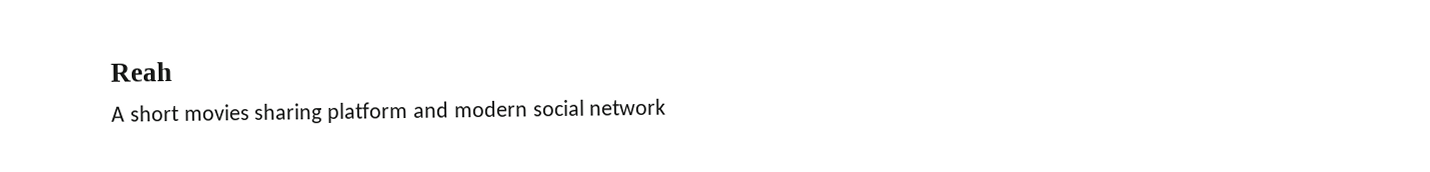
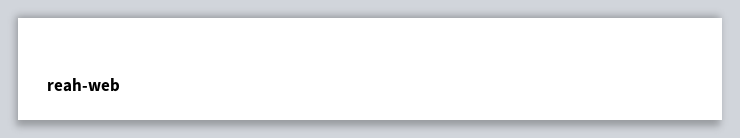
[110,62,172,82] [111,98,667,124] Reah // A short movies sharing platform and modern social network -> [47,78,120,92] reah-web

